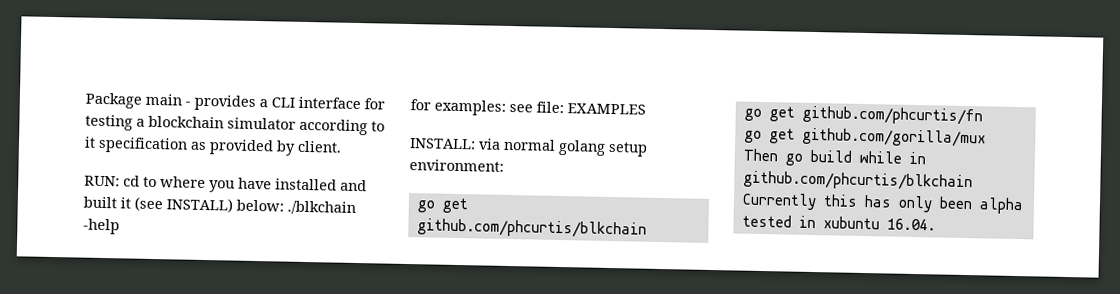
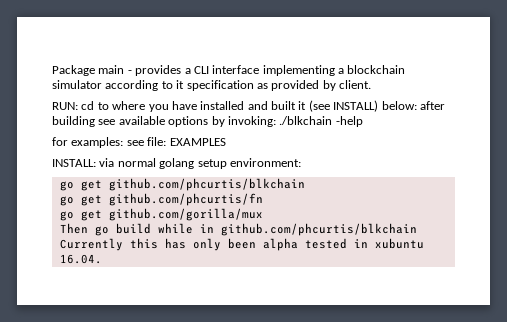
[364,98,385,110] [85,114,133,131] for testing -> [262,65,335,76] implementing
(284, 205) none -> [419,101,445,110] [52,116,276,127] after building see available options by invoking:

